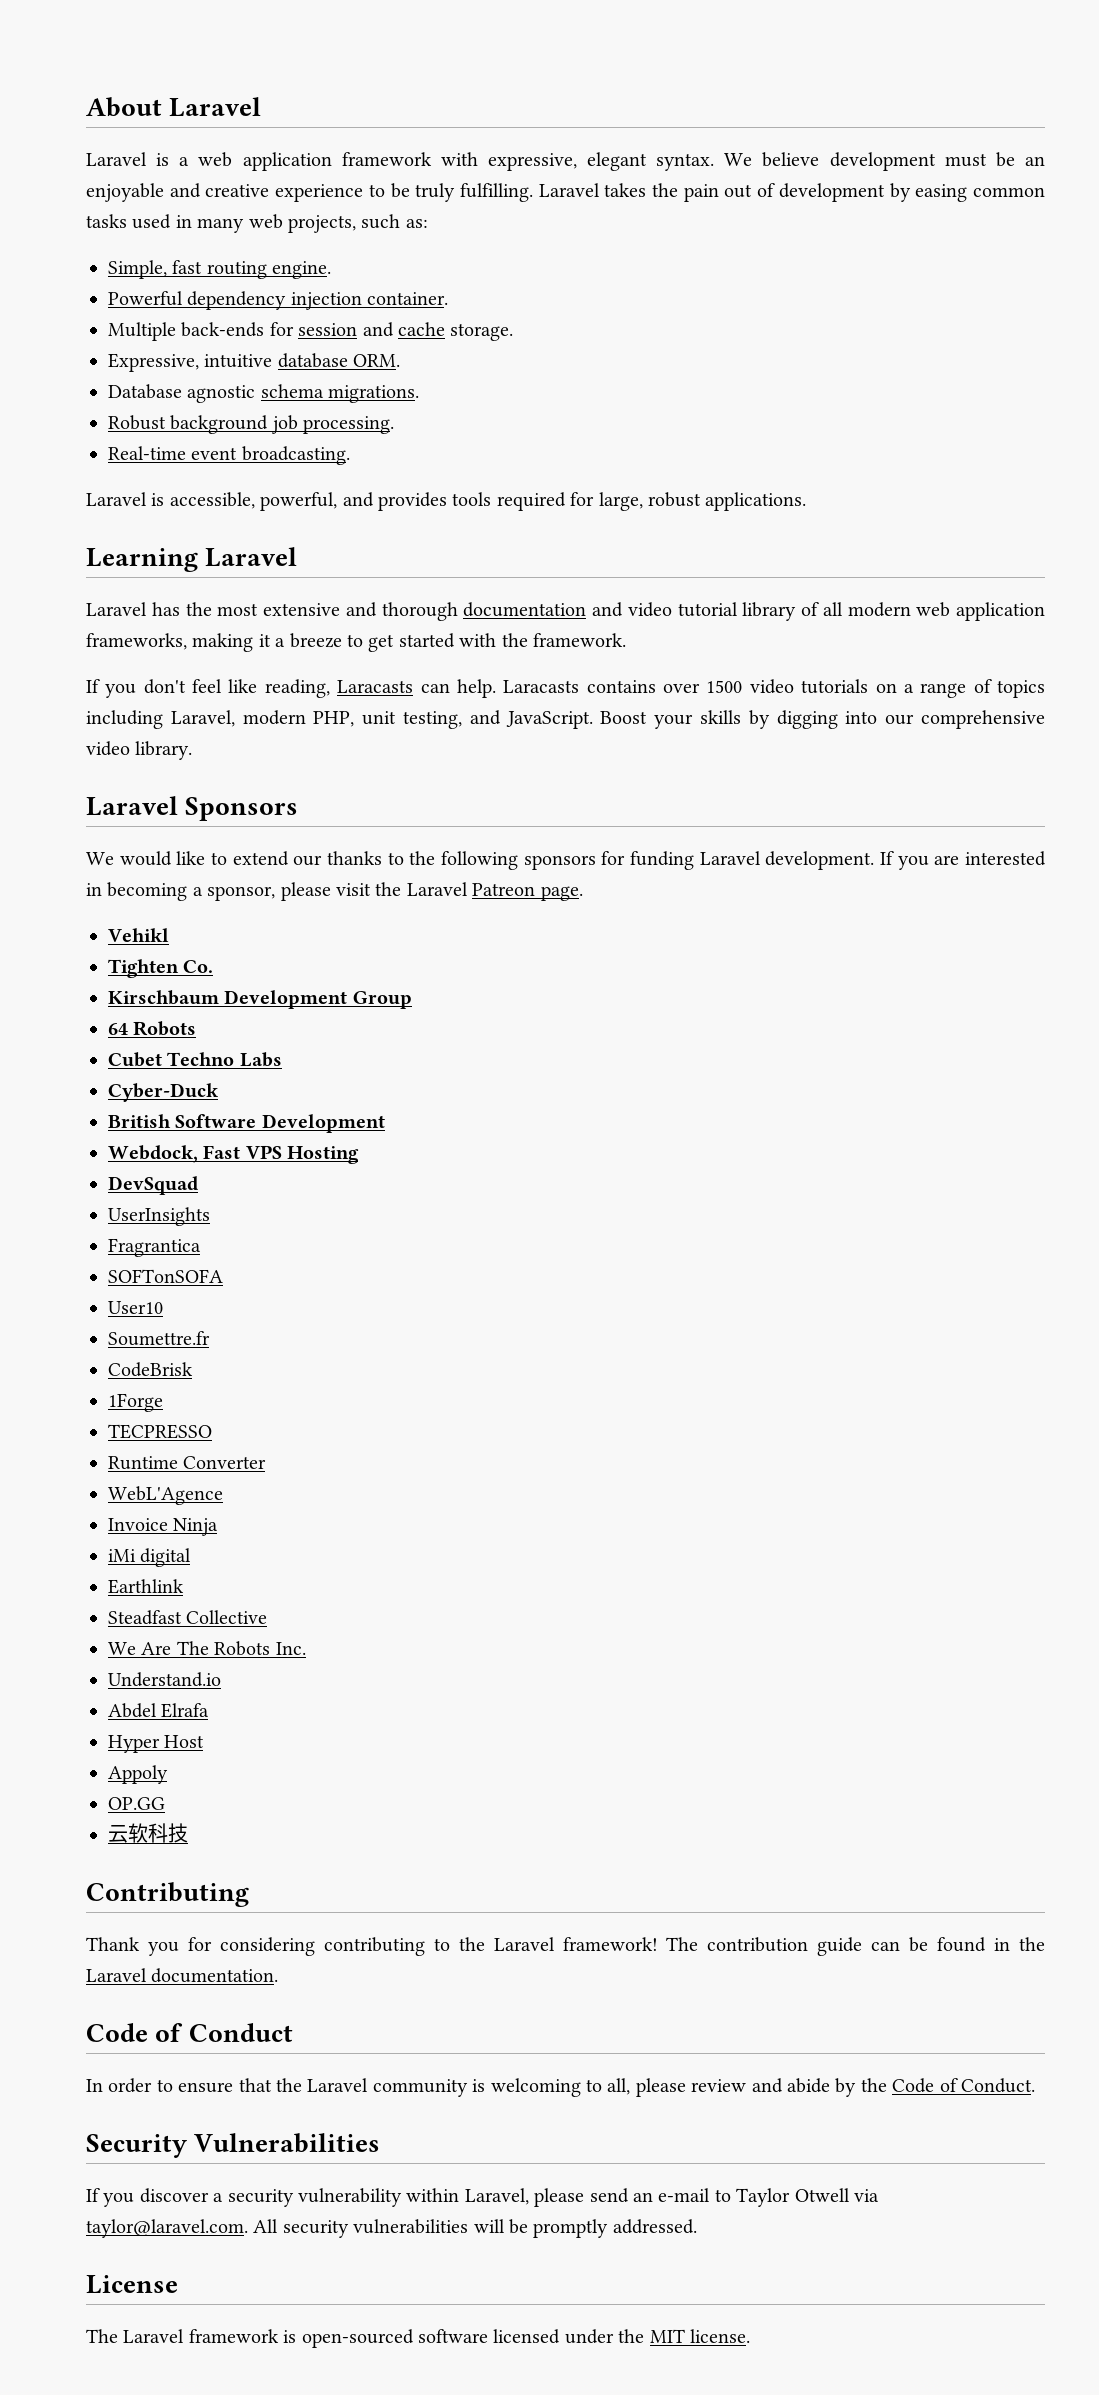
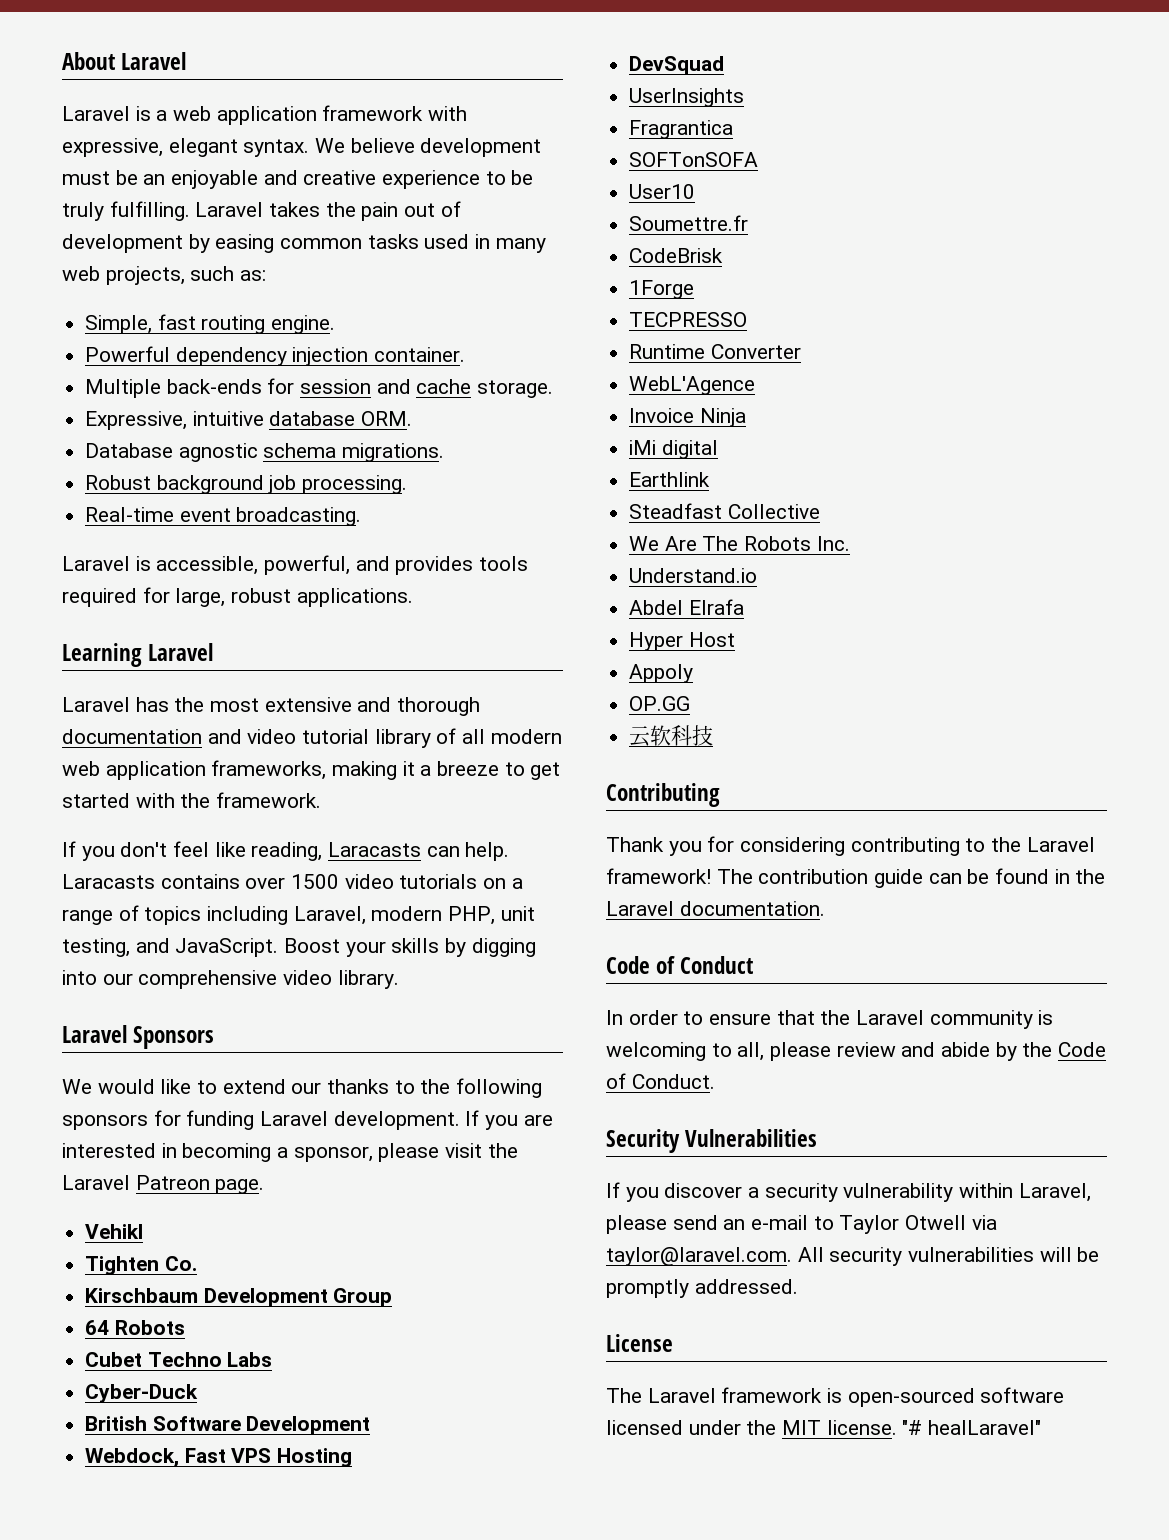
(750, 2336) none -> [902,1420,1042,1435] "# healLaravel"

